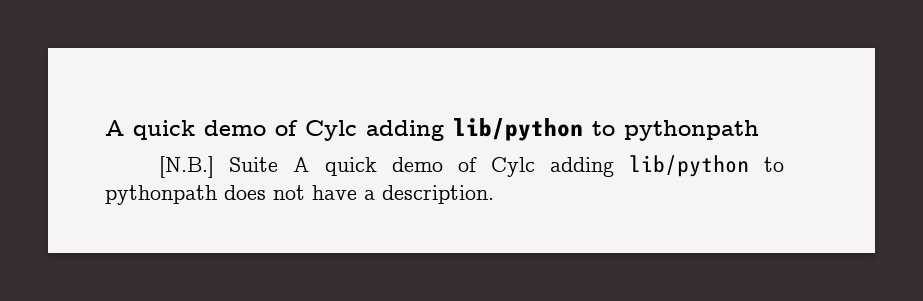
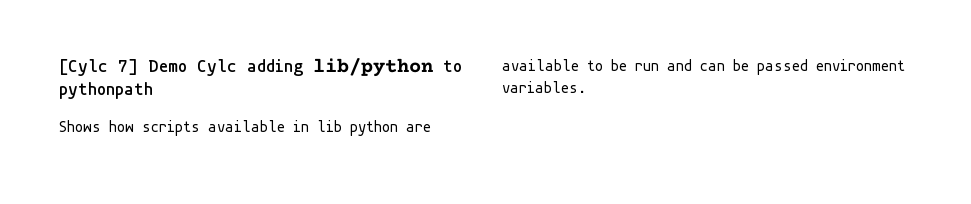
[105,120,298,140] A quick demo of -> [59,59,187,76] [Cylc 7] Demo
[159,155,784,178] [105,185,494,205] [N.B.] Suite A quick demo of Cylc adding lib/python to pythonpath does not have a description. -> [59,120,431,136] [502,59,905,75] [502,81,586,93] Shows how scripts available in lib python are available to be run and can be passed environment variables.

